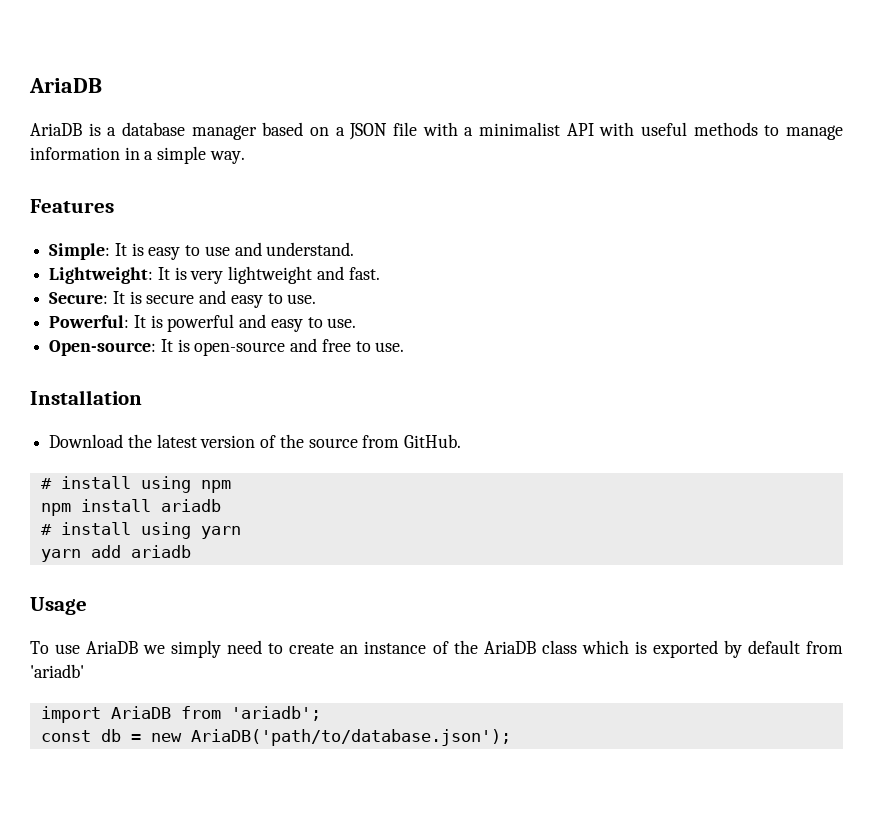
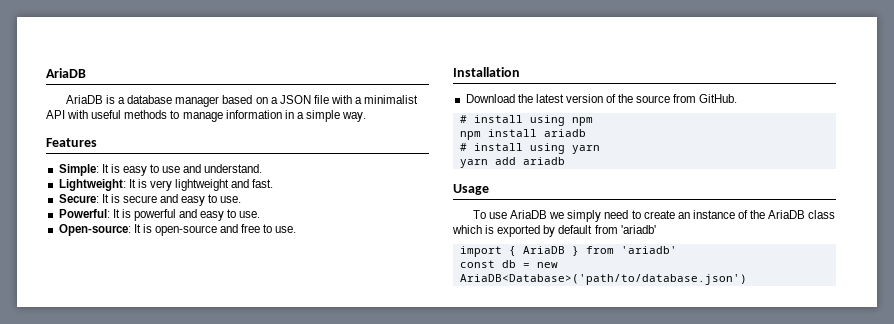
[110,706,321,721] AriaDB from 'ariadb'; -> [508,246,677,256] { AriaDB } from 'ariadb'
[190,729,511,746] AriaDB('path/to/database.json'); -> [459,274,747,285] AriaDB<Database>('path/to/database.json')

